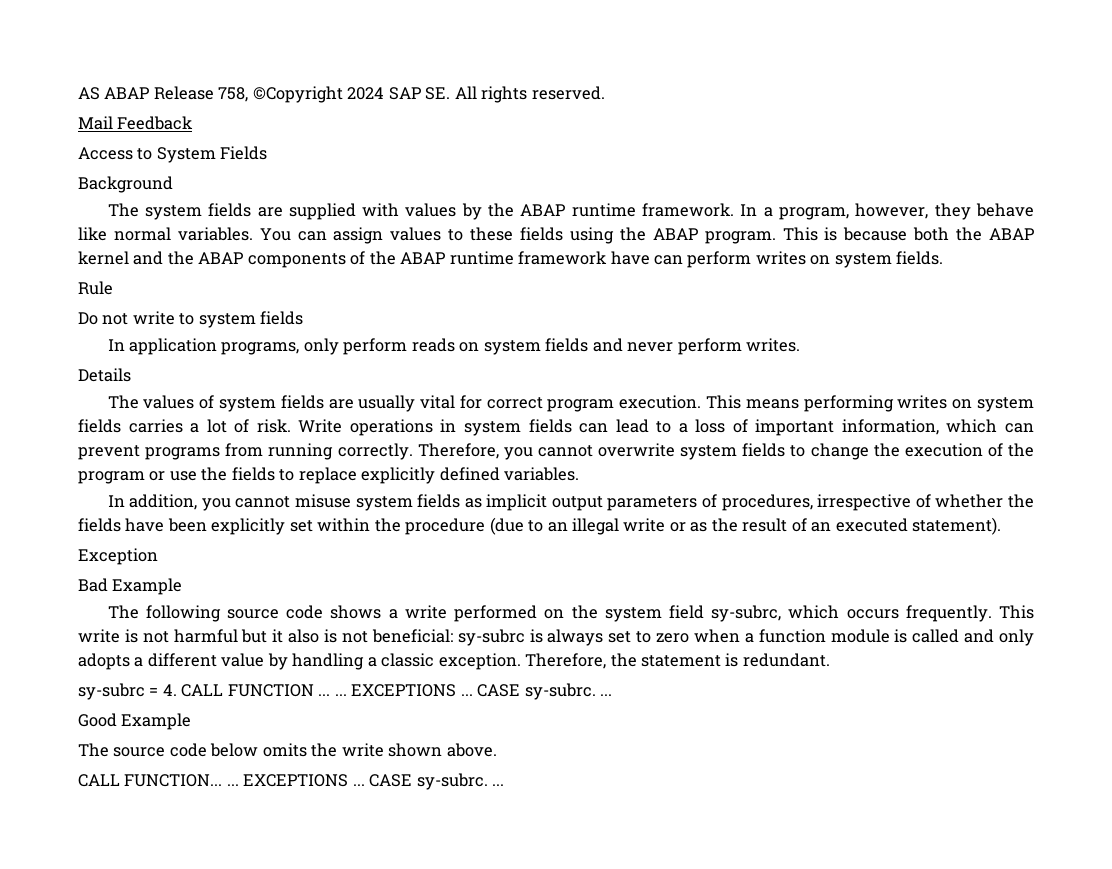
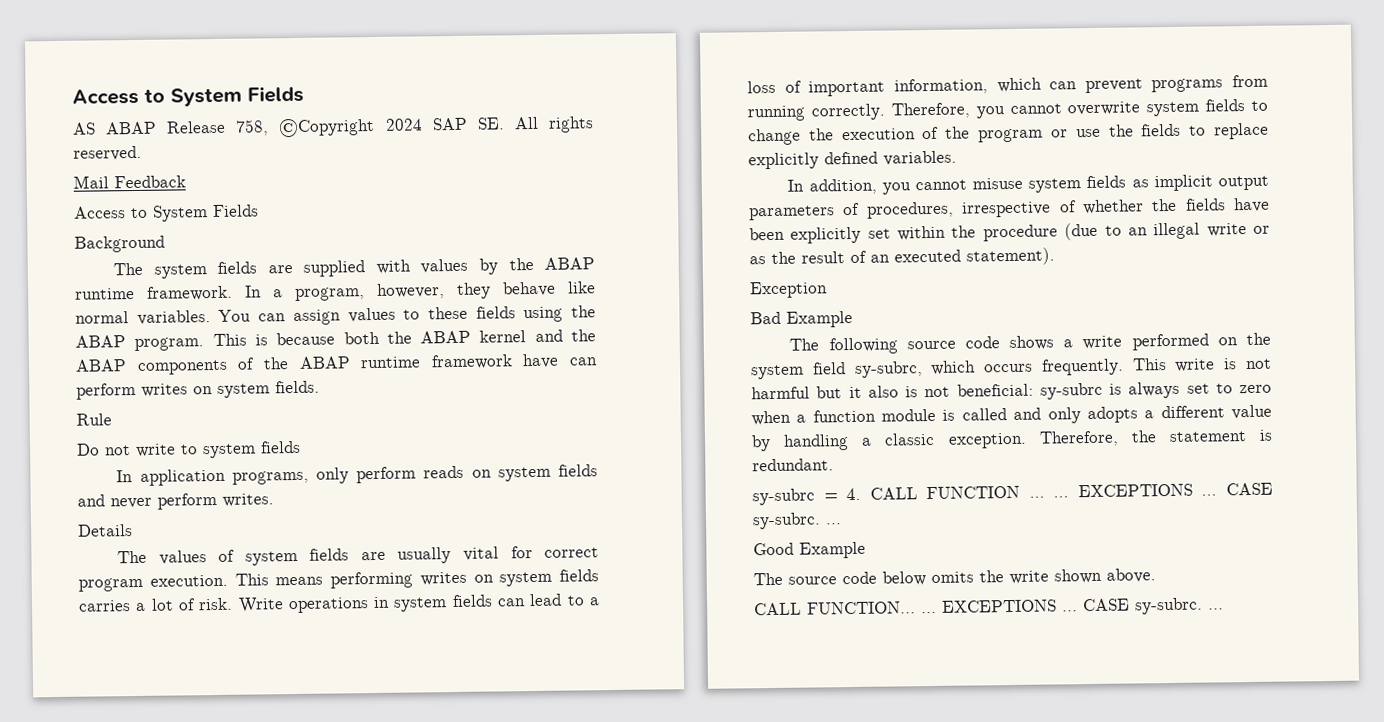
(78, 93) none -> [72,85,304,107] Access to System Fields //

